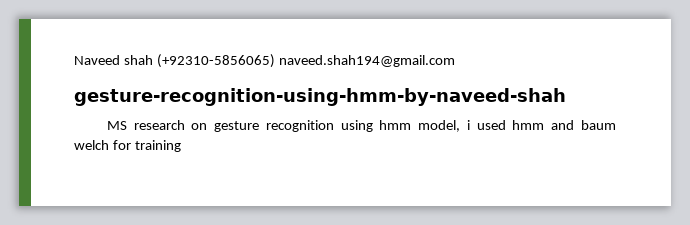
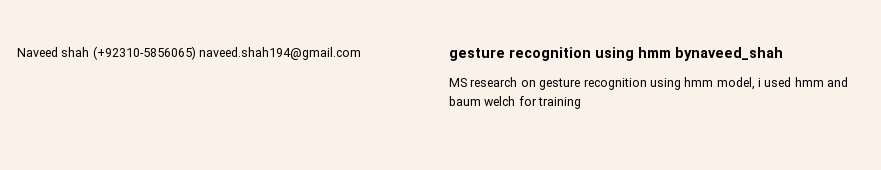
[74,88,566,106] gesture-recognition-using-hmm-by-naveed-shah -> [449,47,783,61] gesture recognition using hmm bynaveed_shah

